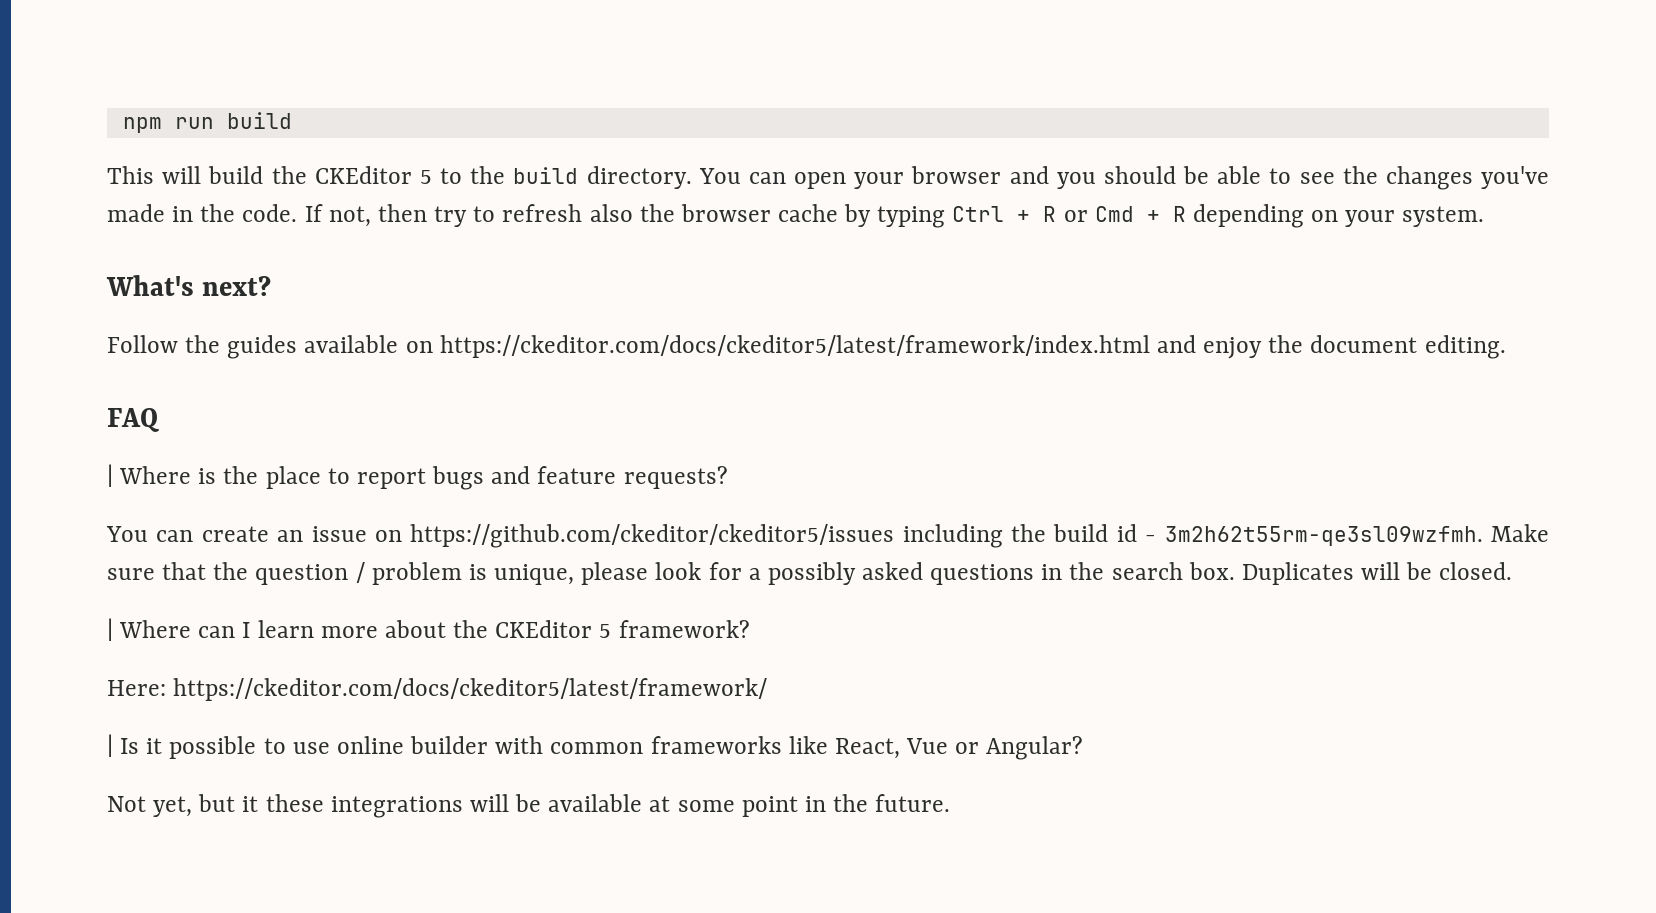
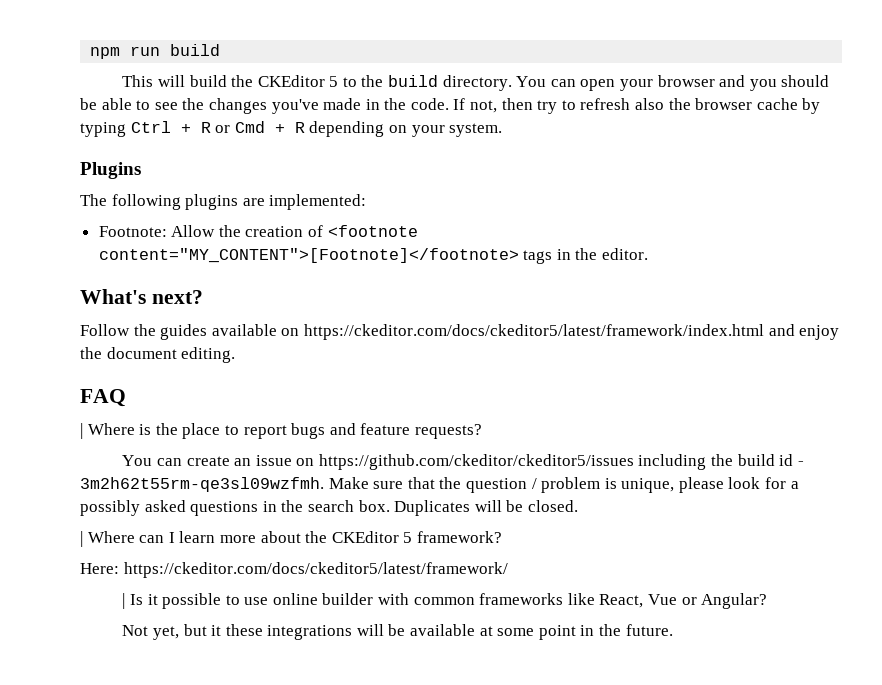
(1485, 216) none -> [80,162,141,179] [80,194,367,210] [98,225,418,237] [98,248,649,264] // Plugins // The following plugins are implemented: // Footnote: Allow the creation of <footnote content="MY_CONTENT">[Footnote]</footnote> tags in the editor.

